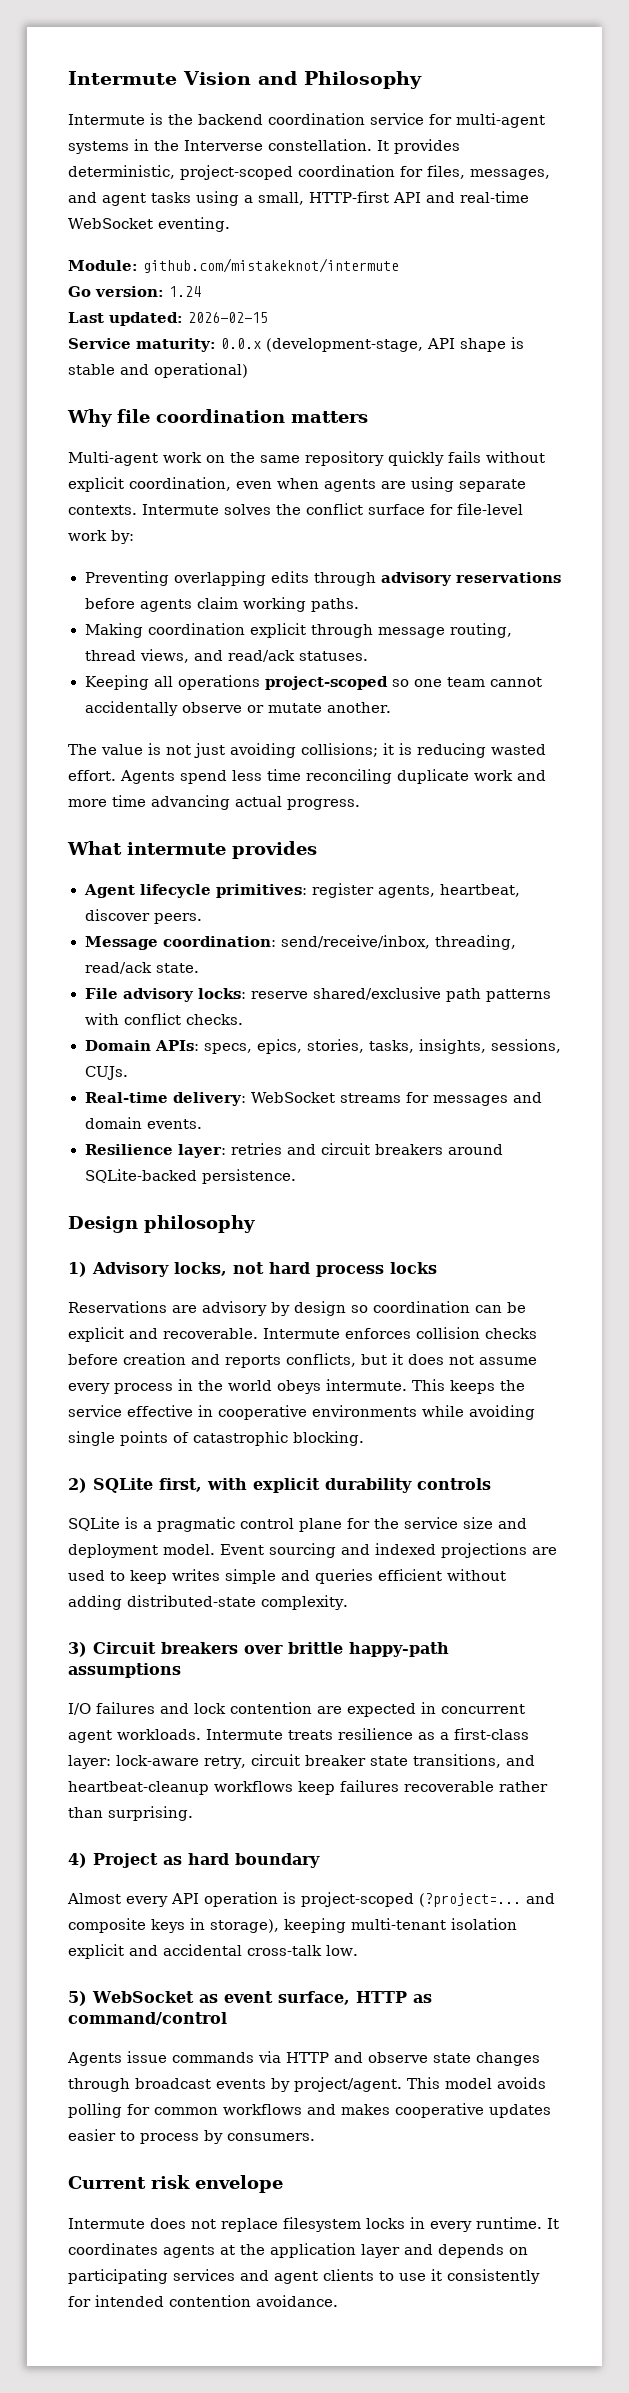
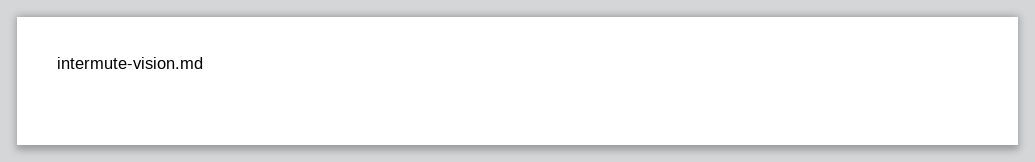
[68,71,422,89] [68,113,545,128] [68,139,460,154] [68,165,550,180] [68,191,529,206] [68,217,230,232] [68,258,399,273] [68,286,201,297] [68,312,268,326] [68,337,524,352] [68,363,248,378] [67,409,368,427] [68,451,545,466] [68,477,526,492] [68,503,523,515] [68,530,134,544] [84,571,561,586] [84,597,359,612] [84,623,512,638] [84,649,368,663] [84,675,542,690] [84,701,392,716] [68,743,546,758] [68,769,546,784] [68,795,360,810] [67,841,317,859] [83,883,520,898] [84,909,202,924] [84,935,516,950] [84,962,199,974] [84,987,551,1002] [84,1013,243,1025] [84,1039,561,1054] [84,1066,128,1080] [84,1092,543,1106] [84,1117,202,1129] [84,1143,503,1158] [84,1169,296,1184] [68,1215,255,1233] [68,1262,437,1277] [68,1301,526,1316] [68,1327,537,1342] [68,1353,537,1368] [68,1379,525,1394] [68,1405,535,1420] [68,1431,364,1446] [68,1478,491,1493] [68,1517,527,1532] [68,1543,557,1558] [68,1569,506,1584] [68,1595,348,1610] [68,1642,449,1657] [68,1663,181,1678] [68,1702,525,1717] [68,1728,529,1743] [68,1754,535,1769] [68,1780,548,1795] [68,1806,193,1821] [68,1853,320,1868] [67,1892,555,1907] [68,1918,517,1933] [68,1944,358,1959] [68,1991,432,2006] [68,2012,227,2025] [67,2051,540,2066] [68,2077,546,2092] [68,2103,551,2118] [68,2129,315,2144] [68,2175,283,2193] [68,2217,559,2232] [68,2243,528,2258] [68,2269,540,2284] [68,2295,338,2307] Intermute Vision and Philosophy // Intermute is the backend coordination service for multi-agent systems in the Interverse constellation. It provides deterministic, project-scoped coordination for files, messages, and agent tasks using a small, HTTP-first API and real-time WebSocket eventing. // Module: github.com/mistakeknot/intermute // Go version: 1.24 // Last updated: 2026-02-15 // Service maturity: 0.0.x (development-stage, API shape is stable and operational) // Why file coordination matters // Multi-agent work on the same repository quickly fails without explicit coordination, even when agents are using separate contexts. Intermute solves the conflict surface for file-level work by: // Preventing overlapping edits through advisory reservations before agents claim working paths. // Making coordination explicit through message routing, thread views, and read/ack statuses. // Keeping all operations project-scoped so one team cannot accidentally observe or mutate another. // The value is not just avoiding collisions; it is reducing wasted effort. Agents spend less time reconciling duplicate work and more time advancing actual progress. // What intermute provides // Agent lifecycle primitives: register agents, heartbeat, discover peers. // Message coordination: send/receive/inbox, threading, read/ack state. // File advisory locks: reserve shared/exclusive path patterns with conflict checks. // Domain APIs: specs, epics, stories, tasks, insights, sessions, CUJs. // Real-time delivery: WebSocket streams for messages and domain events. // Resilience layer: retries and circuit breakers around SQLite-backed persistence. // Design philosophy // 1) Advisory locks, not hard process locks // Reservations are advisory by design so coordination can be explicit and recoverable. Intermute enforces collision checks before creation and reports conflicts, but it does not assume every process in the world obeys intermute. This keeps the service effective in cooperative environments while avoiding single points of catastrophic blocking. // 2) SQLite first, with explicit durability controls // SQLite is a pragmatic control plane for the service size and deployment model. Event sourcing and indexed projections are used to keep writes simple and queries efficient without adding distributed-state complexity. // 3) Circuit breakers over brittle happy-path assumptions // I/O failures and lock contention are expected in concurrent agent workloads. Intermute treats resilience as a first-class layer: lock-aware retry, circuit breaker state transitions, and heartbeat-cleanup workflows keep failures recoverable rather than surprising. // 4) Project as hard boundary // Almost every API operation is project-scoped (?project=... and composite keys in storage), keeping multi-tenant isolation explicit and accidental cross-talk low. // 5) WebSocket as event surface, HTTP as command/control // Agents issue commands via HTTP and observe state changes through broadcast events by project/agent. This model avoids polling for common workflows and makes cooperative updates easier to process by consumers. // Current risk envelope // Intermute does not replace filesystem locks in every runtime. It coordinates agents at the application layer and depends on participating services and agent clients to use it consistently for intended contention avoidance. -> [57,57,203,69] intermute-vision.md

